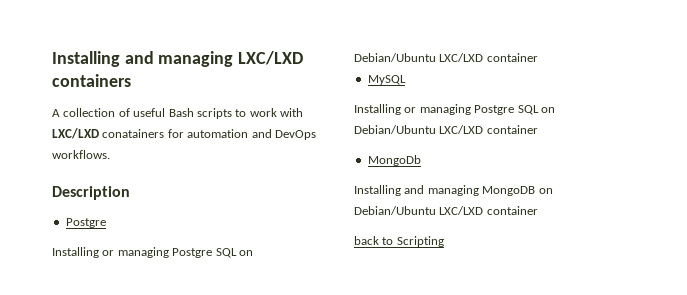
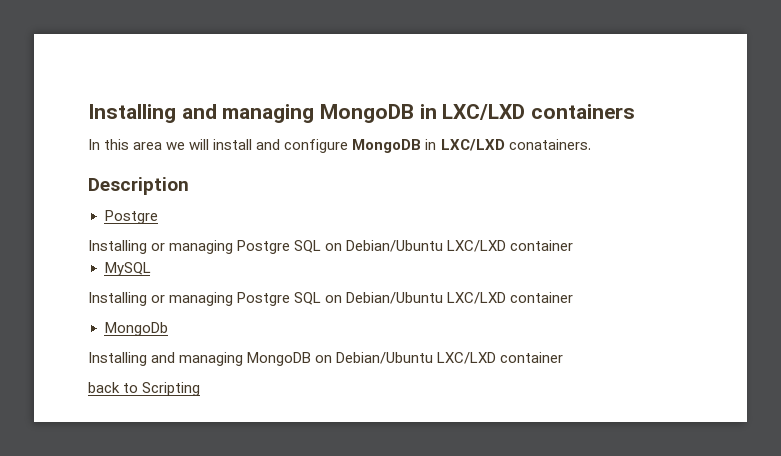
[52,51,234,67] Installing and managing -> [88,104,437,123] Installing and managing MongoDB in
[52,108,303,119] [52,128,316,140] [52,150,110,159] A collection of useful Bash scripts to work with LXC/LXD conatainers for automation and DevOps workflows. -> [88,139,591,153] In this area we will install and configure MongoDB in LXC/LXD conatainers.

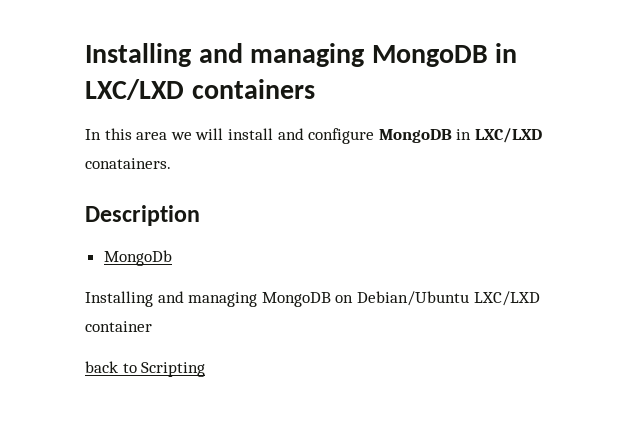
[104,210,158,224] [88,240,574,254] [104,262,151,276] [88,292,574,306] // Postgre // Installing or managing Postgre SQL on Debian/Ubuntu LXC/LXD container // MySQL // Installing or managing Postgre SQL on Debian/Ubuntu LXC/LXD container -> (200, 215) none

